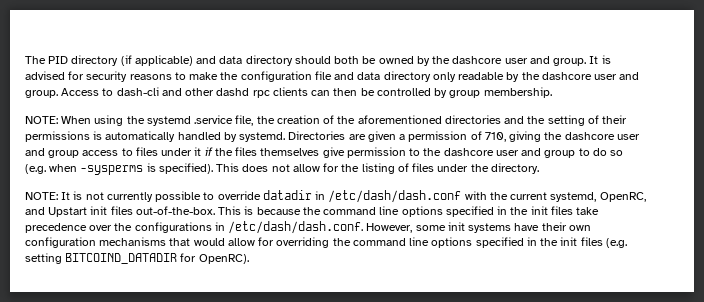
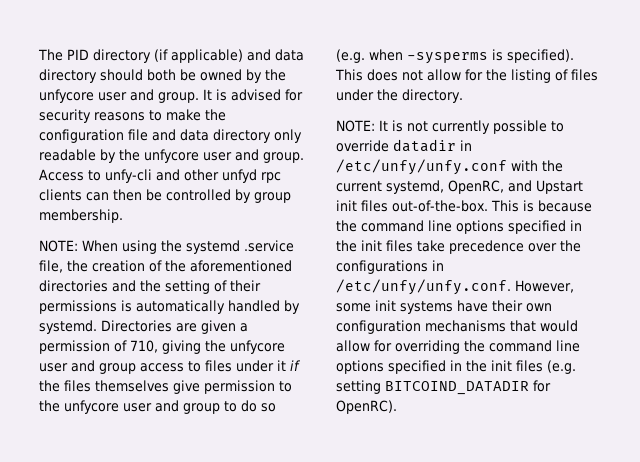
[452,56,503,64] dashcore -> [39,89,94,103] unfycore
[541,72,592,80] dashcore -> [144,149,199,163] unfycore
[116,87,159,96] dash-cli -> [105,169,152,183] unfy-cli
[216,88,250,96] dashd -> [222,169,257,183] unfyd
[564,132,615,140] dashcore -> [230,340,285,354] unfycore
[443,148,494,156] dashcore -> [64,400,119,414] unfycore
[328,190,462,203] /etc/dash/dash.conf -> [336,159,507,175] /etc/unfy/unfy.conf
[228,221,364,234] /etc/dash/dash.conf. -> [336,279,511,295] /etc/unfy/unfy.conf.

